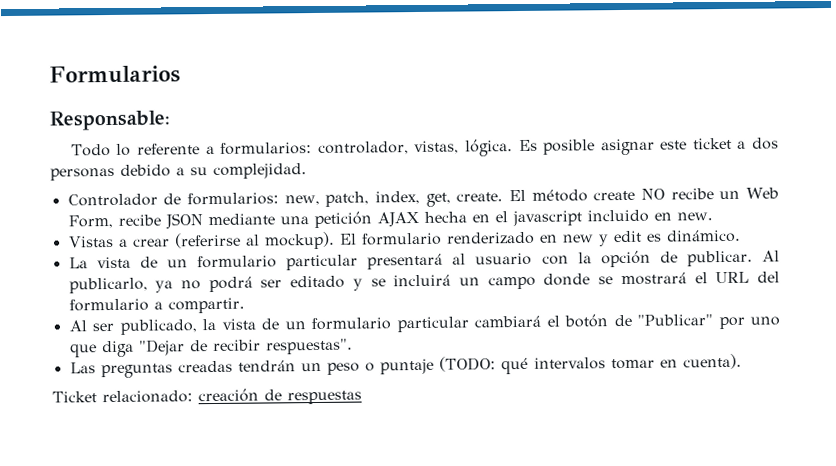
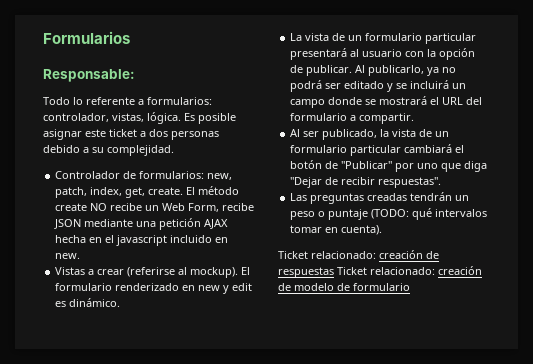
(362, 397) none -> [337,266,482,275] [278,283,410,291] Ticket relacionado: creación de modelo de formulario

